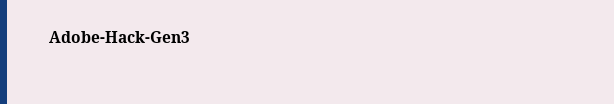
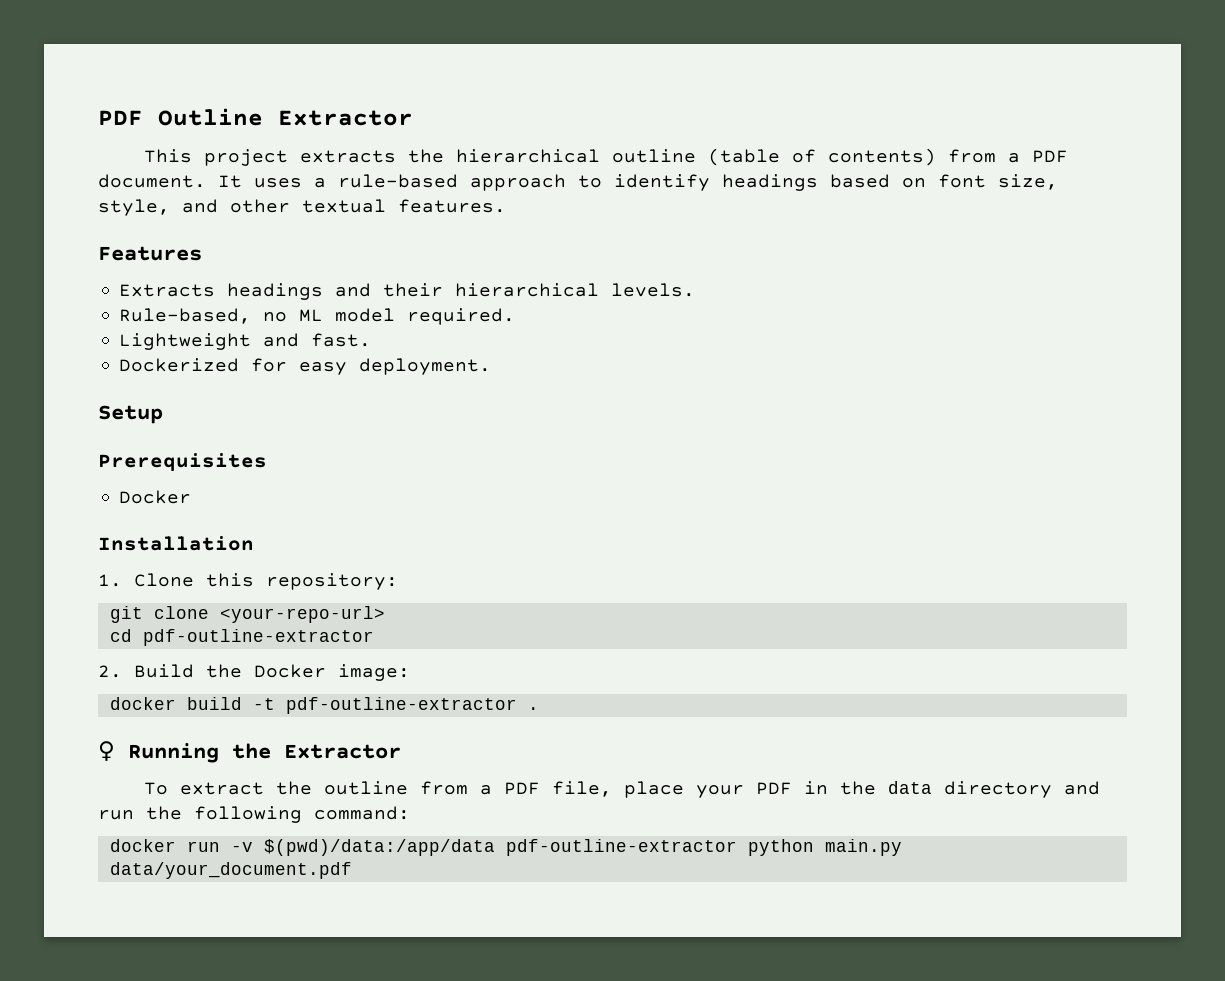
[49,31,190,43] Adobe-Hack-Gen3 -> [98,108,413,126] [143,148,1068,166] [98,174,1058,191] [98,199,506,216] [98,246,202,261] [119,283,696,300] [119,308,516,325] [119,333,372,350] [119,358,492,375] [98,405,163,424] [98,453,267,471] [119,490,192,504] [98,536,254,551] [98,573,398,590] [109,606,385,623] [109,629,374,646] [98,664,410,681] [109,697,539,714] [98,741,401,763] [143,781,1100,798] [98,806,410,823] [109,839,902,856] [109,862,352,879] PDF Outline Extractor // This project extracts the hierarchical outline (table of contents) from a PDF document. It uses a rule-based approach to identify headings based on font size, style, and other textual features. // Features // Extracts headings and their hierarchical levels. // Rule-based, no ML model required. // Lightweight and fast. // Dockerized for easy deployment. // Setup // Prerequisites // Docker // Installation // 1. Clone this repository: // git clone <your-repo-url> // cd pdf-outline-extractor // 2. Build the Docker image: // docker build -t pdf-outline-extractor . // ♀ Running the Extractor // To extract the outline from a PDF file, place your PDF in the data directory and run the following command: // docker run -v $(pwd)/data:/app/data pdf-outline-extractor python main.py data/your_document.pdf

